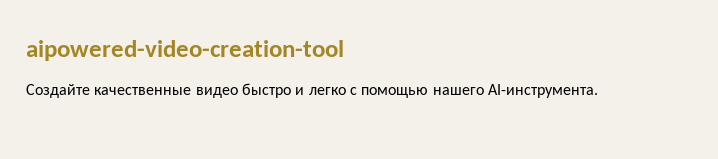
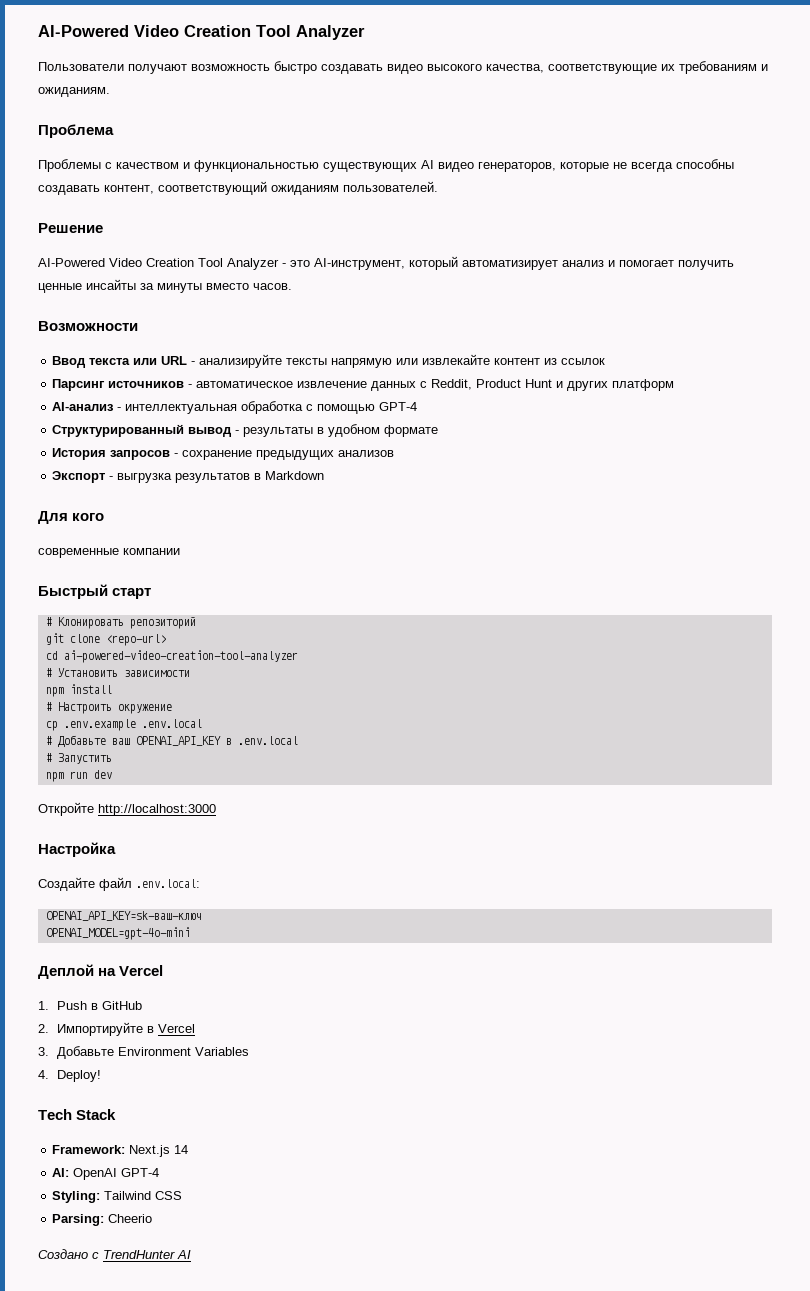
[26,40,344,61] [26,83,598,98] aipowered-video-creation-tool // Создайте качественные видео быстро и легко с помощью нашего AI-инструмента. -> [38,25,365,40] [38,61,768,74] [38,87,110,97] [38,124,114,138] [38,159,734,172] [38,181,438,195] [38,223,103,233] [38,256,734,270] [38,279,292,293] [38,321,138,331] [52,354,606,368] [52,379,675,391] [52,401,418,414] [52,424,439,437] [52,448,395,460] [52,471,325,483] [38,511,105,524] [38,548,180,558] [38,584,152,599] [45,617,196,629] [45,633,166,646] [45,650,298,663] [45,668,190,677] [45,684,112,697] [45,702,172,714] [45,719,202,731] [45,735,298,748] [45,753,112,764] [45,770,112,782] [38,802,216,816] [38,842,116,857] [38,877,200,891] [45,911,202,921] [45,927,190,940] [38,964,164,979] [38,1001,143,1010] [38,1022,196,1036] [38,1046,250,1059] [38,1070,102,1082] [38,1109,117,1120] [52,1145,189,1157] [52,1168,160,1180] [52,1191,183,1203] [52,1214,153,1226] [38,1249,191,1259] AI-Powered Video Creation Tool Analyzer // Пользователи получают возможность быстро создавать видео высокого качества, соответствующие их требованиям и ожиданиям. // Проблема // Проблемы с качеством и функциональностью существующих AI видео генераторов, которые не всегда способны создавать контент, соответствующий ожиданиям пользователей. // Решение // AI-Powered Video Creation Tool Analyzer - это AI-инструмент, который автоматизирует анализ и помогает получить ценные инсайты за минуты вместо часов. // Возможности // Ввод текста или URL - анализируйте тексты напрямую или извлекайте контент из ссылок // Парсинг источников - автоматическое извлечение данных с Reddit, Product Hunt и других платформ // AI-анализ - интеллектуальная обработка с помощью GPT-4 // Структурированный вывод - результаты в удобном формате // История запросов - сохранение предыдущих анализов // Экспорт - выгрузка результатов в Markdown // Для кого // современные компании // Быстрый старт // # Клонировать репозиторий // git clone <repo-url> // cd ai-powered-video-creation-tool-analyzer // # Установить зависимости // npm install // # Настроить окружение // cp .env.example .env.local // # Добавьте ваш OPENAI_API_KEY в .env.local // # Запустить // npm run dev // Откройте http://localhost:3000 // Настройка // Создайте файл .env.local: // OPENAI_API_KEY=sk-ваш-ключ // OPENAI_MODEL=gpt-4o-mini // Деплой на Vercel // 1. Push в GitHub // 2. Импортируйте в Vercel // 3. Добавьте Environment Variables // 4. Deploy! // Tech Stack // Framework: Next.js 14 // AI: OpenAI GPT-4 // Styling: Tailwind CSS // Parsing: Cheerio // Создано с TrendHunter AI

